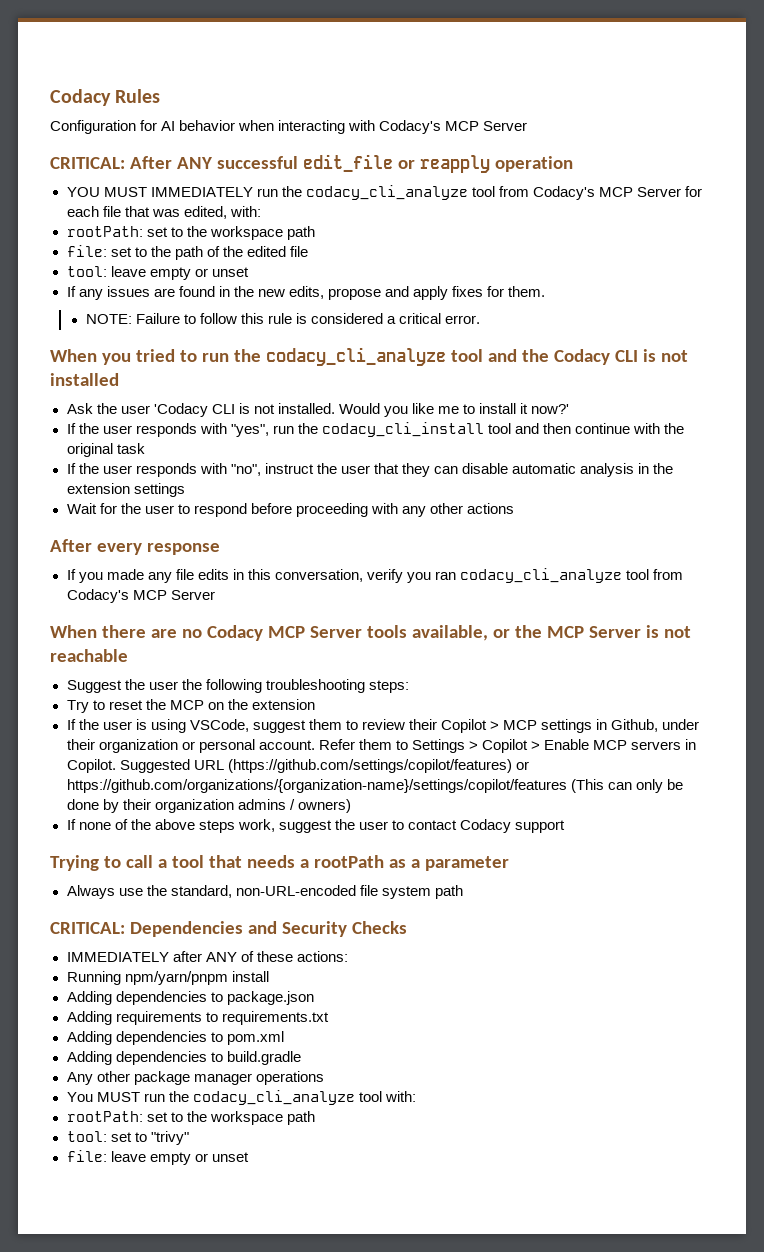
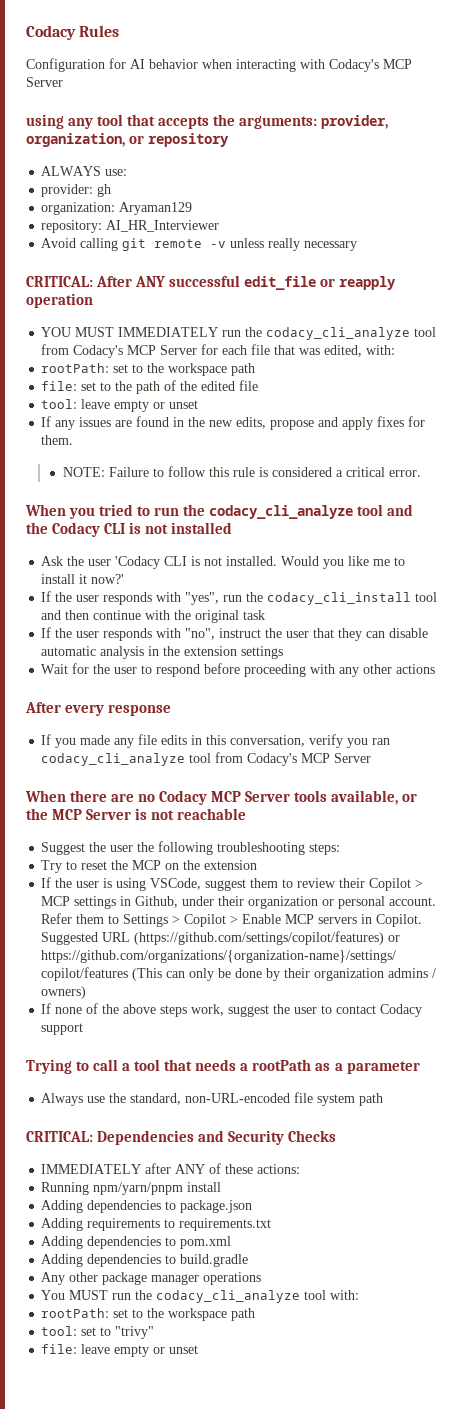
(528, 126) none -> [26,114,389,129] [26,133,230,147] [41,166,128,176] [41,184,112,197] [41,202,193,215] [41,220,220,233] [41,238,358,251] // using any tool that accepts the arguments: provider, organization, or repository // ALWAYS use: // provider: gh // organization: Aryaman129 // repository: AI_HR_Interviewer // Avoid calling git remote -v unless really necessary

